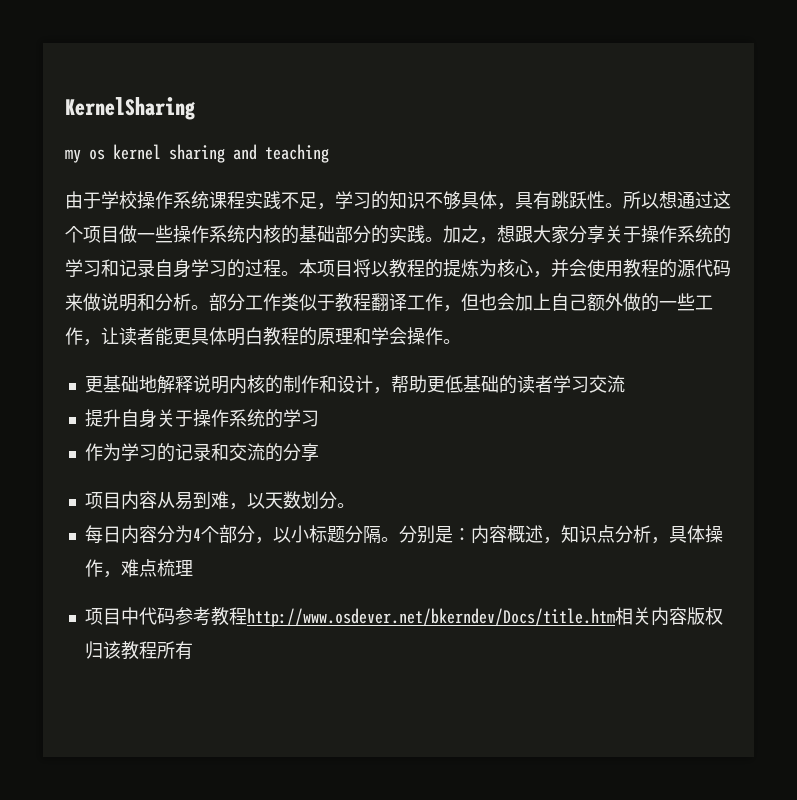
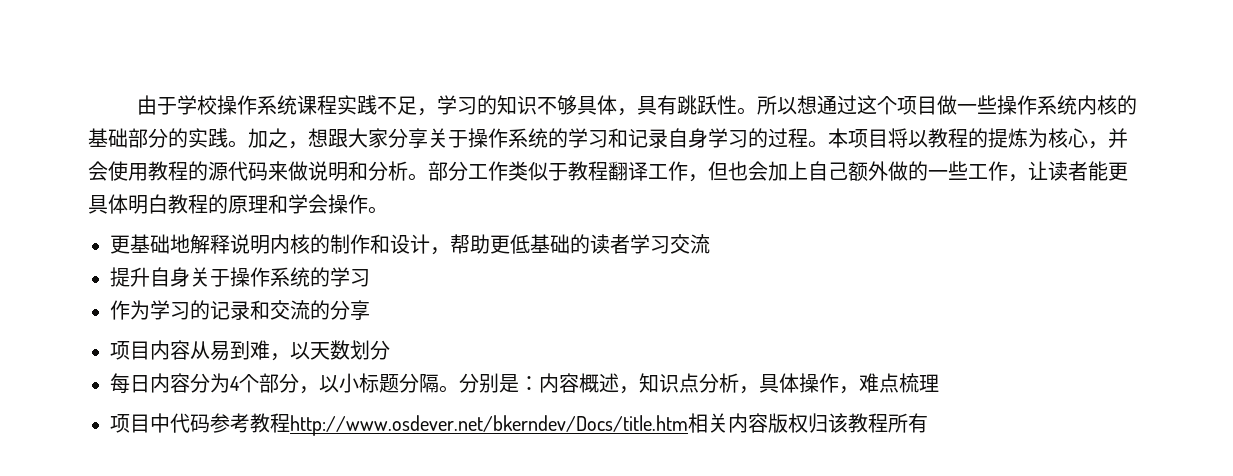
[65,97,195,120] [65,144,329,163] KernelSharing // my os kernel sharing and teaching // -> (137, 105) none
[336,503,355,508] 。 -> (390, 350) none

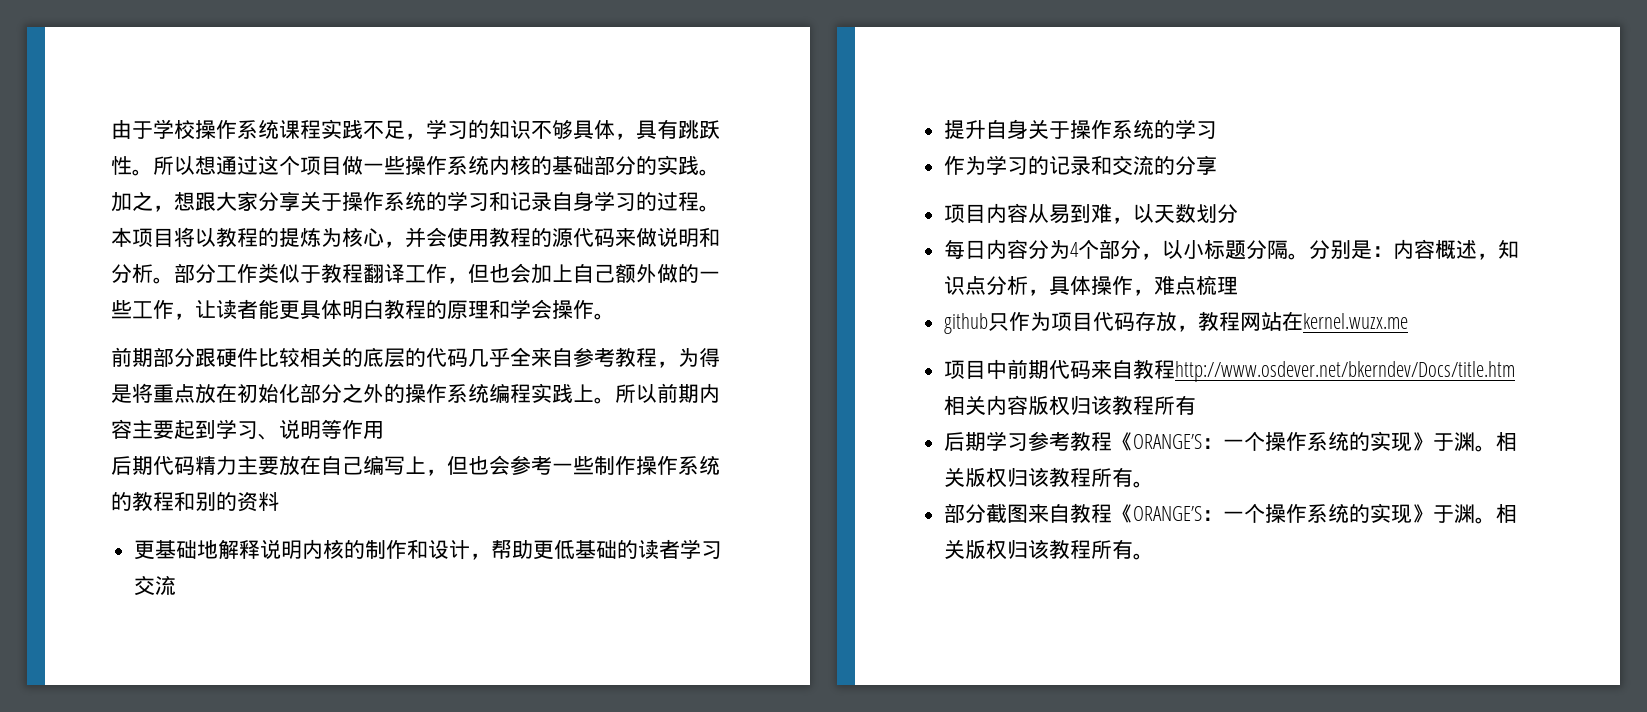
(388, 210) none -> [111,347,720,368] [111,383,720,404] [111,419,384,440] [111,455,720,476] [111,491,279,512] // 前期部分跟硬件比较相关的底层的代码几乎全来自参考教程，为得是将重点放在初始化部分之外的操作系统编程实践上。所以前期内容主要起到学习、说明等作用 // 后期代码精力主要放在自己编写上，但也会参考一些制作操作系统的教程和别的资料
(939, 383) none -> [944,311,1409,334] // github只作为项目代码存放，教程网站在kernel.wuzx.me
[170,413,250,433] 代码参考 -> [1007,359,1134,379] 前期代码来自
(928, 423) none -> [944,431,1518,452] [944,467,1155,488] [944,503,1518,524] [944,539,1155,560] // 后期学习参考教程《ORANGE’S：一个操作系统的实现》于渊。相关版权归该教程所有。 // 部分截图来自教程《ORANGE’S：一个操作系统的实现》于渊。相关版权归该教程所有。

